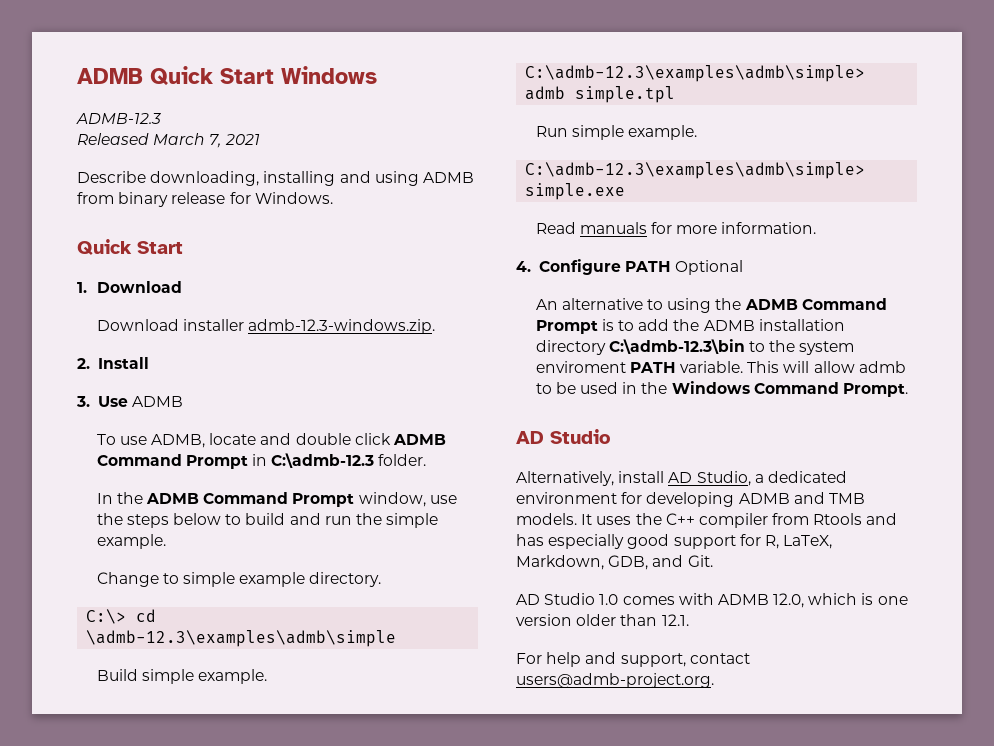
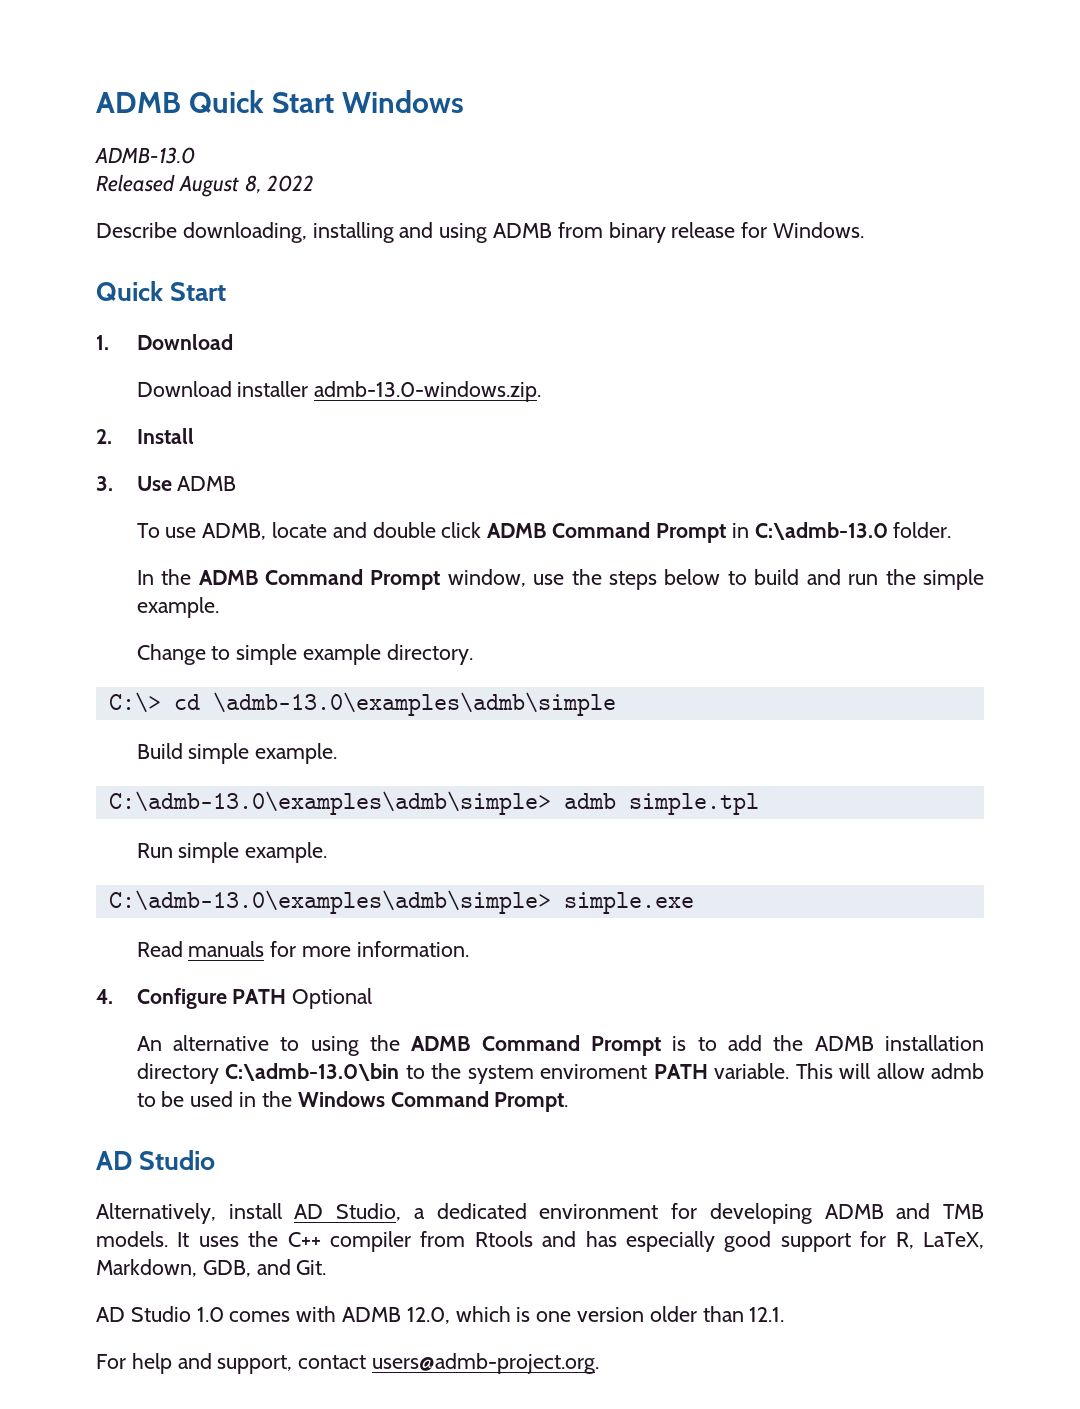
[76,113,161,124] ADMB-12.3 -> [95,147,195,164] ADMB-13.0
[153,133,260,148] March 7, 2021 -> [178,175,315,197] August 8, 2022
[248,319,436,334] admb-12.3-windows.zip. -> [314,381,542,402] admb-13.0-windows.zip.
[271,453,375,468] C:\admb-12.3 -> [754,522,888,540] C:\admb-13.0
[86,630,397,647] \admb-12.3\examples\admb\simple -> [212,692,616,716] \admb-13.0\examples\admb\simple
[525,65,866,82] C:\admb-12.3\examples\admb\simple> -> [108,791,551,815] C:\admb-13.0\examples\admb\simple>
[525,162,866,179] C:\admb-12.3\examples\admb\simple> -> [108,890,551,914] C:\admb-13.0\examples\admb\simple>
[608,339,745,354] C:\admb-12.3\bin -> [225,1063,400,1081] C:\admb-13.0\bin

